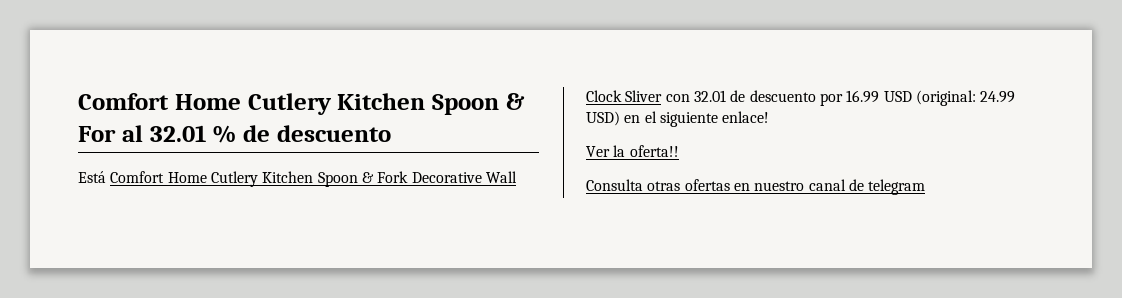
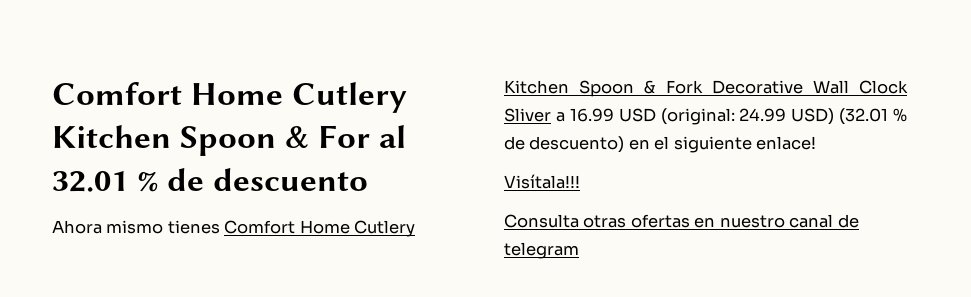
[78,171,106,183] Está -> [52,220,220,234] Ahora mismo tienes
[665,90,843,106] con 32.01 de descuento por -> [555,112,565,122] a
(620, 118) none -> [839,108,907,125] [504,136,625,153] (32.01 % de descuento)
[586,145,679,157] Ver la oferta!! -> [504,174,580,189] Visítala!!!

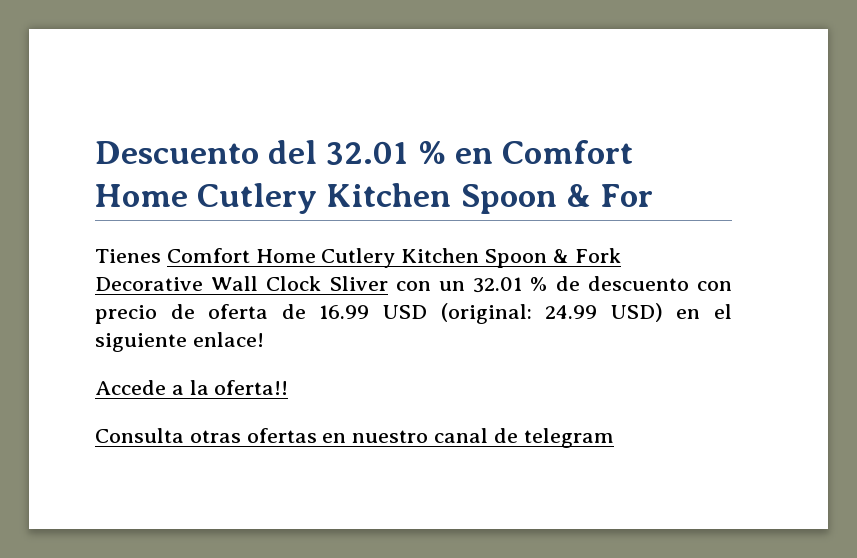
(52, 93) none -> [95,140,493,165] Descuento del 32.01 % en
[379,125,407,148] [52,168,369,192] [52,220,220,234] al 32.01 % de descuento // Ahora mismo tienes -> [95,249,161,263] // Tienes
[555,112,565,122] a -> [395,276,733,293] [95,304,306,324] con un 32.01 % de descuento con precio de oferta de
[839,108,907,125] [504,136,625,153] (32.01 % de descuento) -> (663, 312) none
[504,174,580,189] Visítala!!! -> [95,380,289,395] Accede a la oferta!!

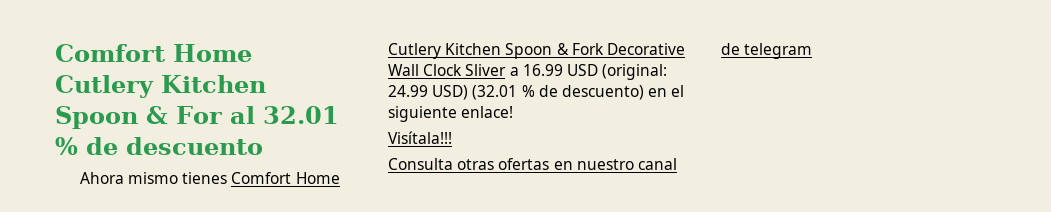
[95,140,493,165] Descuento del 32.01 % en -> (55, 53) none
[95,249,161,263] // Tienes -> [229,106,339,124] [55,137,263,155] [79,172,228,184] al 32.01 % de descuento // Ahora mismo tienes
[395,276,733,293] [95,304,306,324] con un 32.01 % de descuento con precio de oferta de -> [509,67,519,76] a
(663, 312) none -> [472,85,644,100] (32.01 % de descuento)
[95,380,289,395] Accede a la oferta!! -> [388,131,452,144] Visítala!!!

